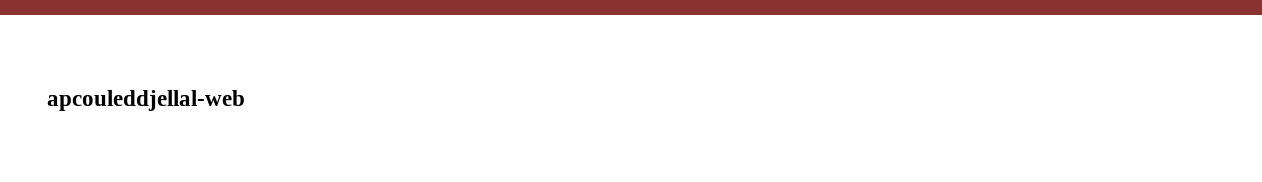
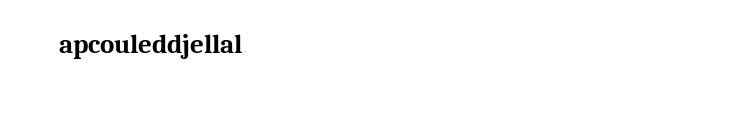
[47,90,245,111] apcouleddjellal-web -> [59,34,242,59] apcouleddjellal

